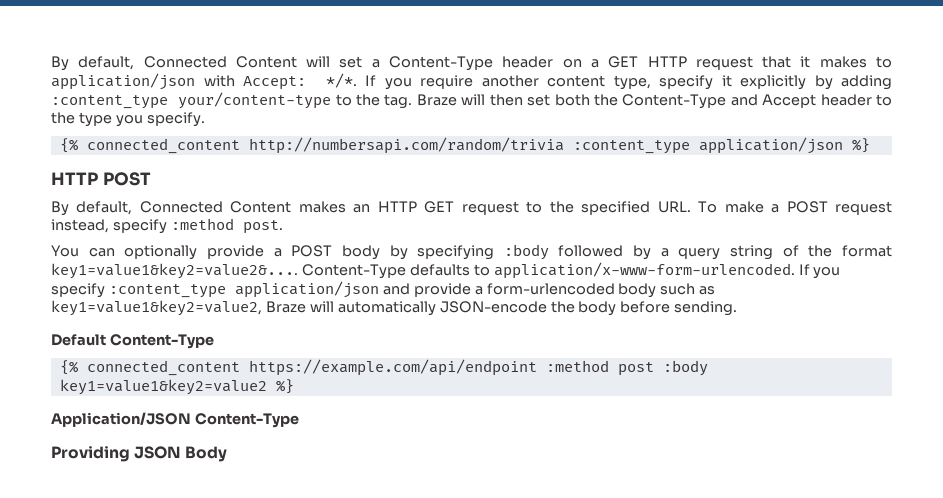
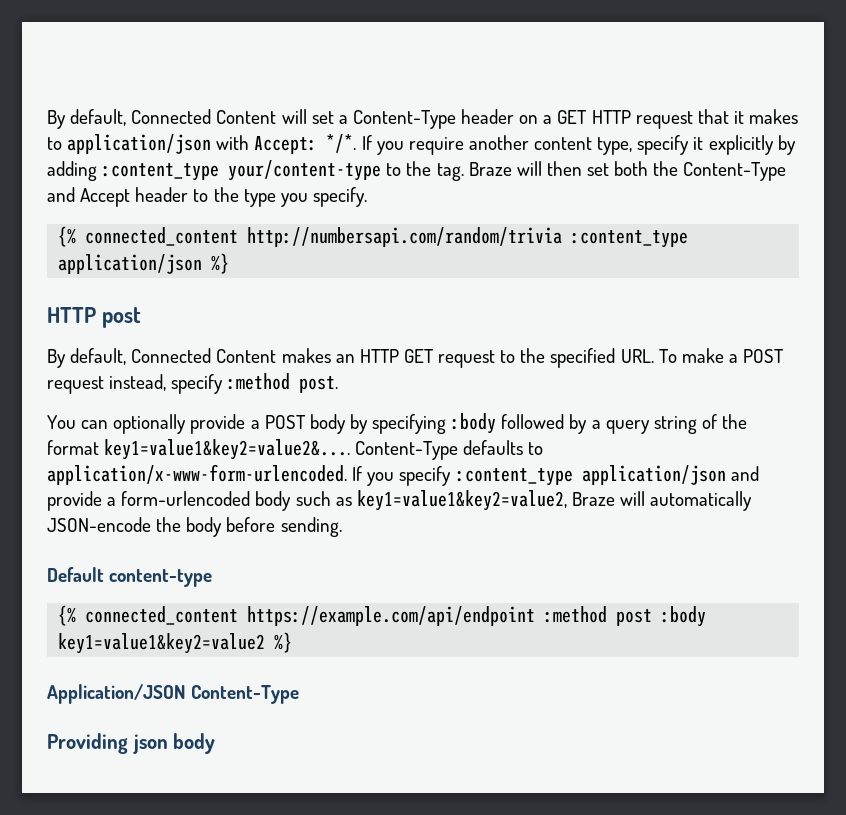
[102,172,151,186] POST -> [101,307,141,328] post
[109,334,214,349] Content-Type -> [109,569,213,587] content-type
[134,446,228,462] JSON Body -> [132,733,216,754] json body

